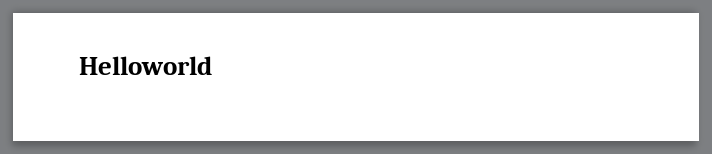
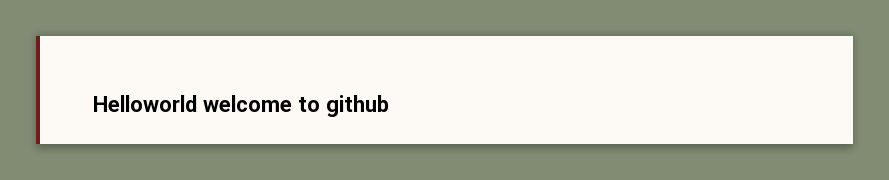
(212, 65) none -> [203,95,389,117] welcome to github

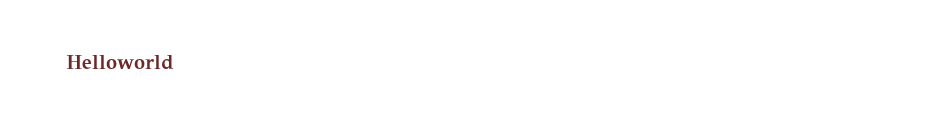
[203,95,389,117] welcome to github -> (174, 62) none

